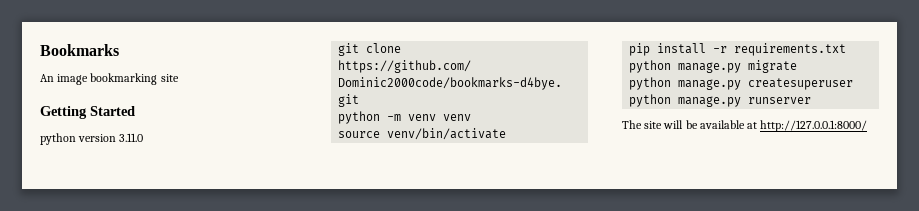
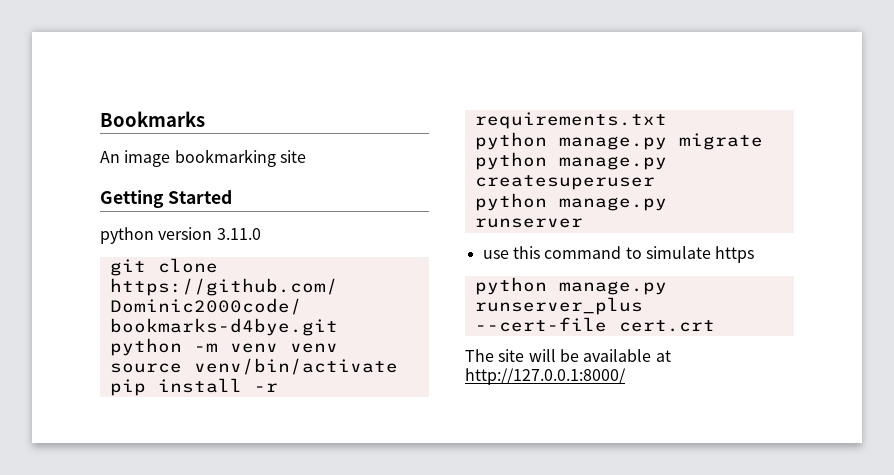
(812, 100) none -> [482,246,755,263] [474,277,667,295] [474,297,643,315] [474,317,715,332] // use this command to simulate https // python manage.py runserver_plus --cert-file cert.crt

